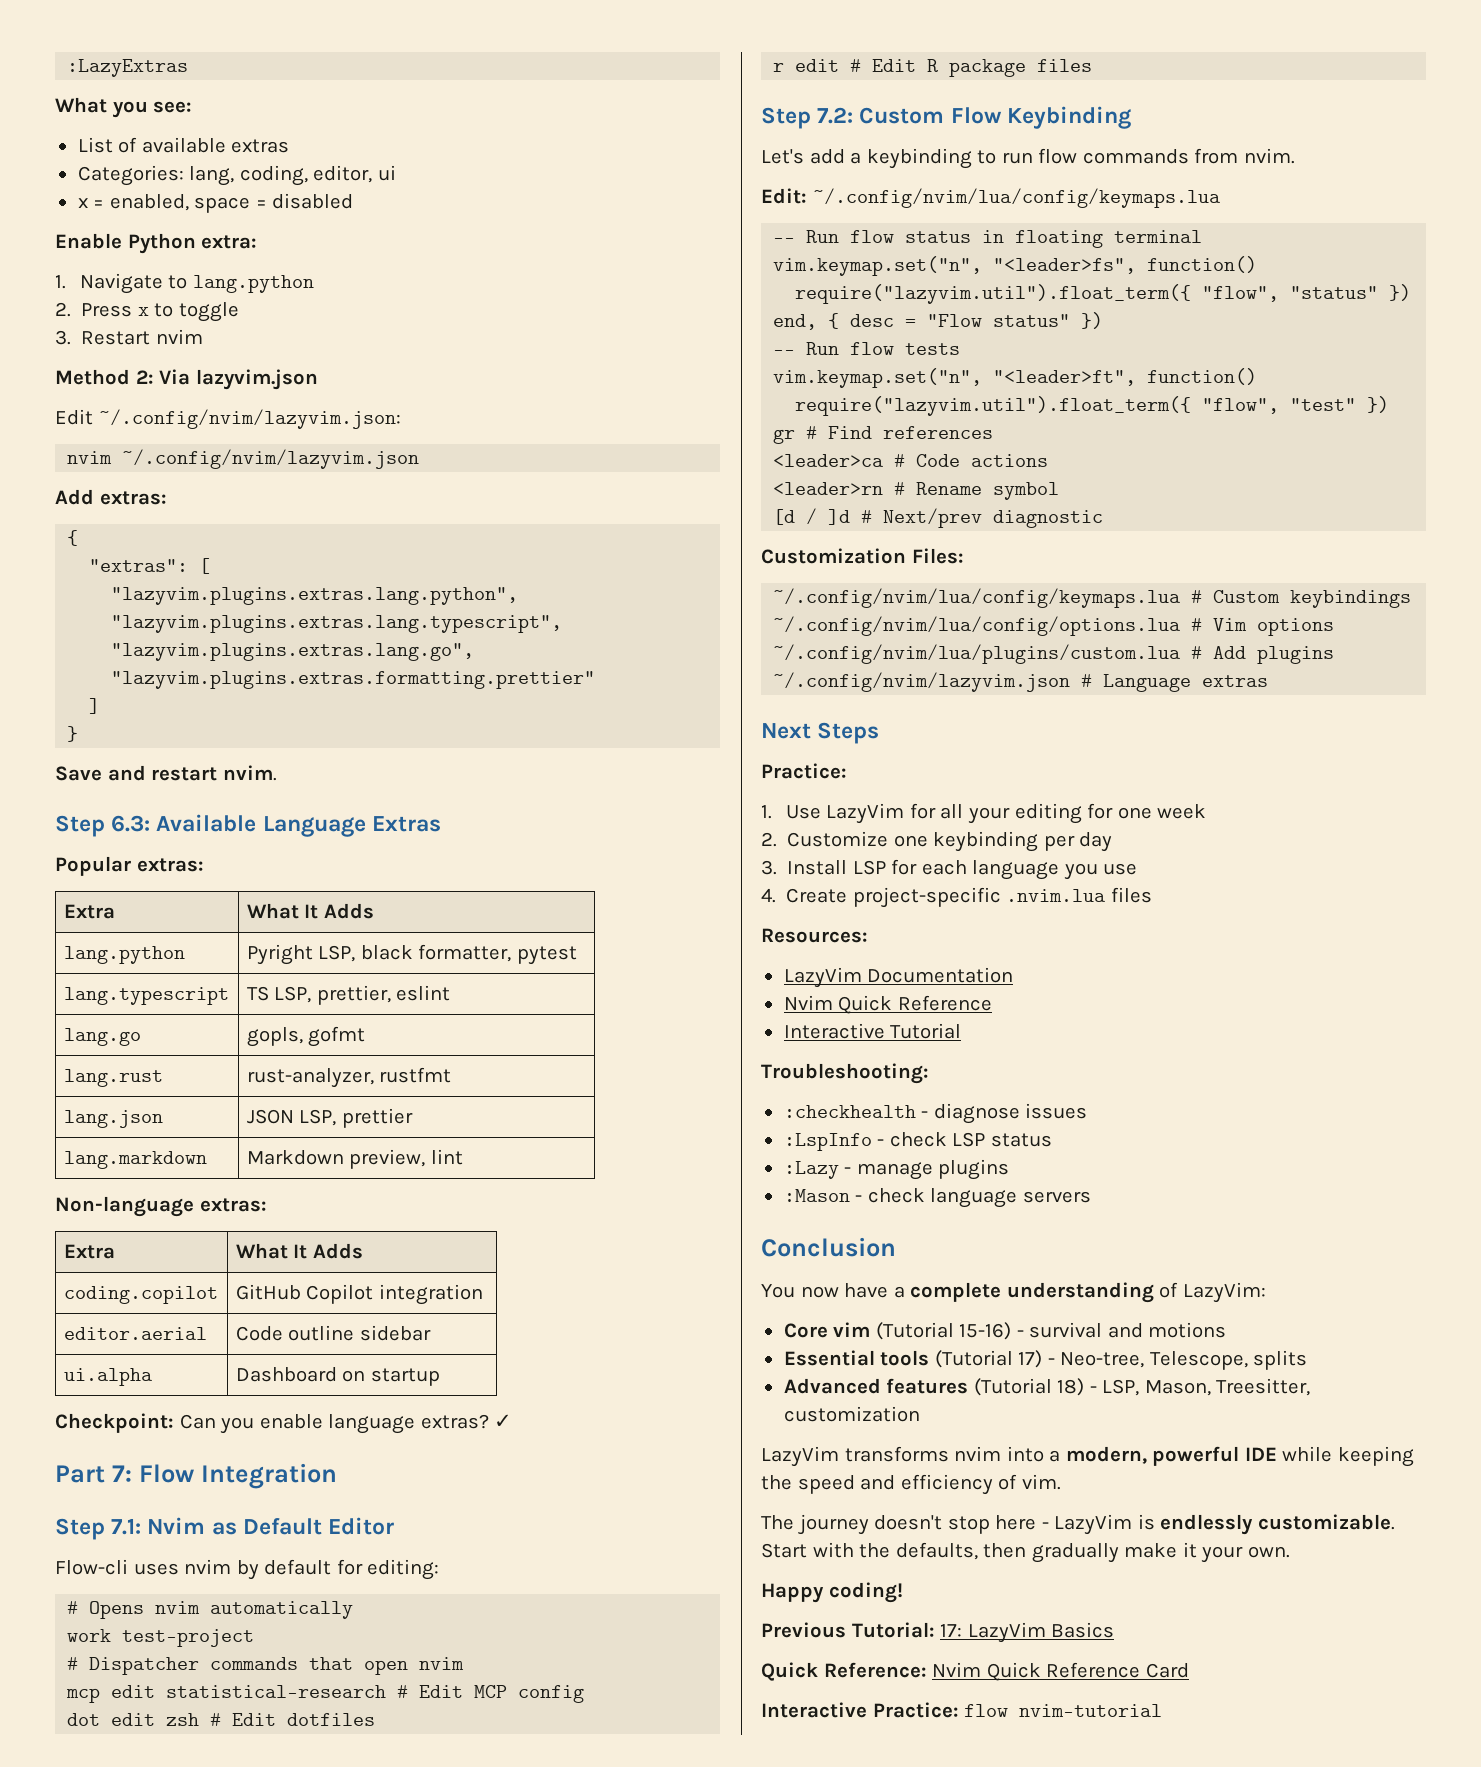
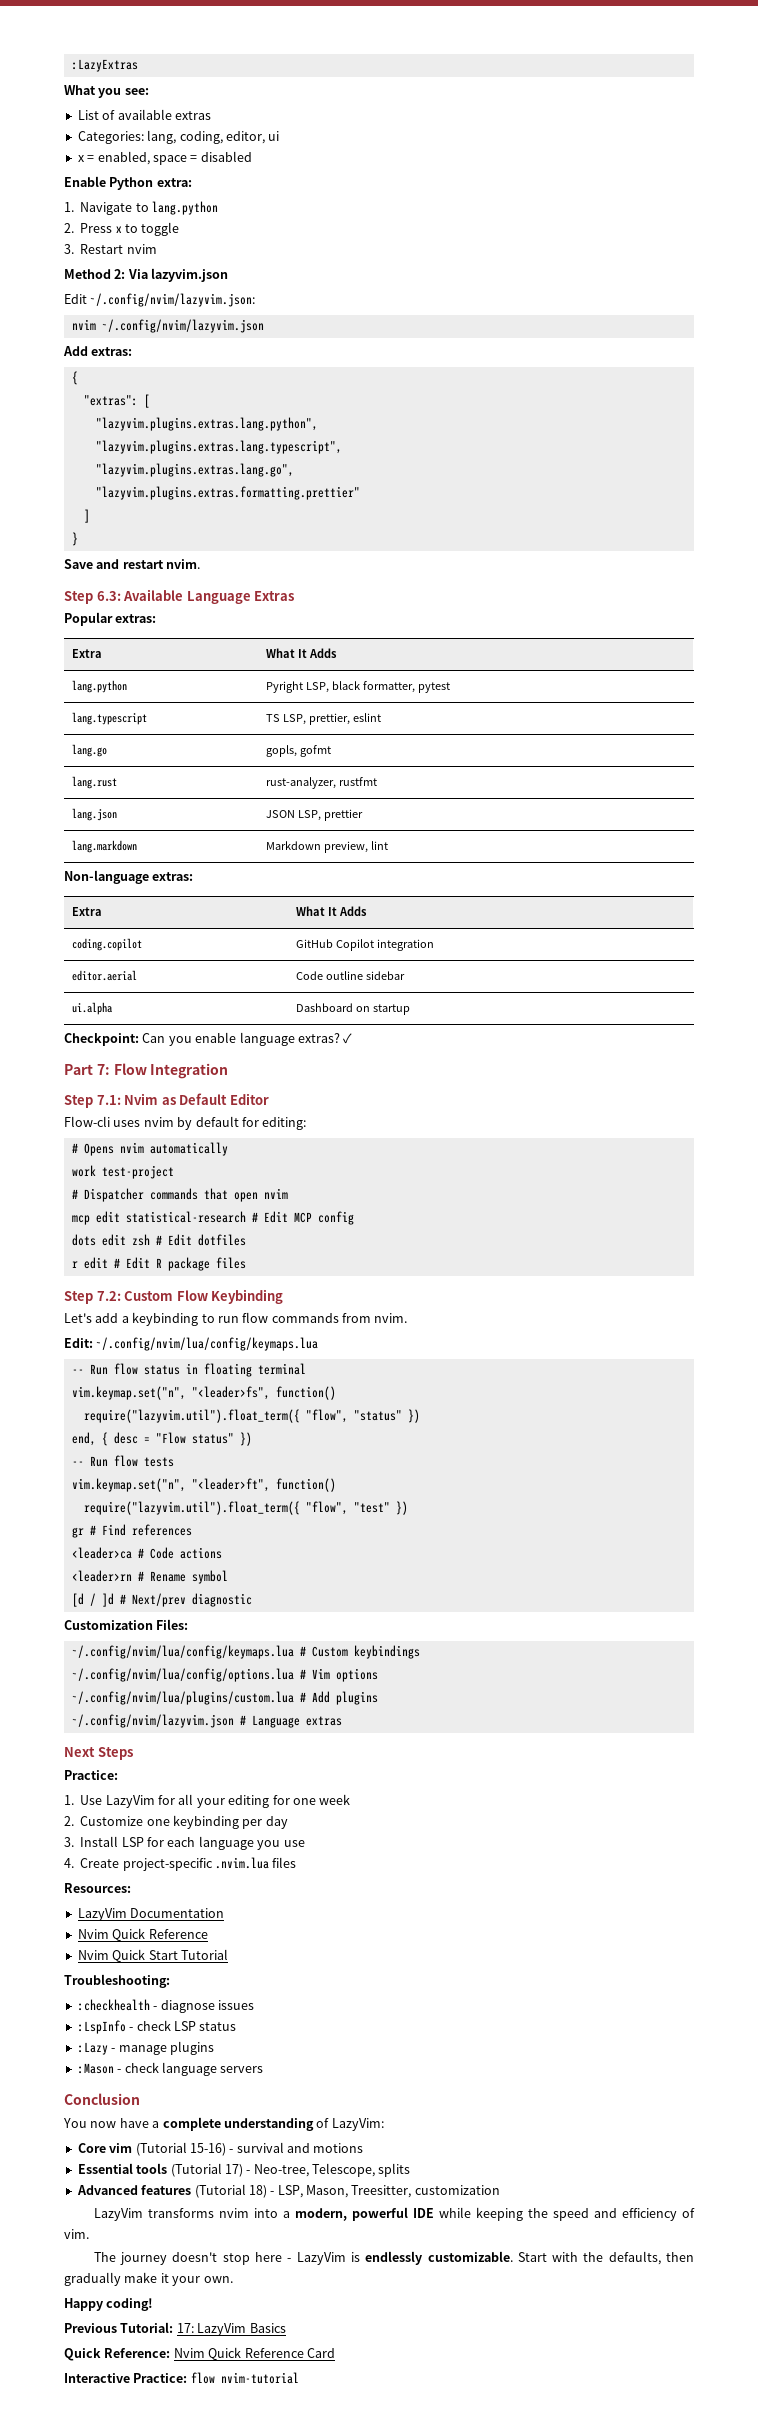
[67,1713,101,1726] dot -> [71,1234,96,1246] dots
[783,1023,885,1039] Interactive -> [77,1949,178,1962] Nvim Quick Start

